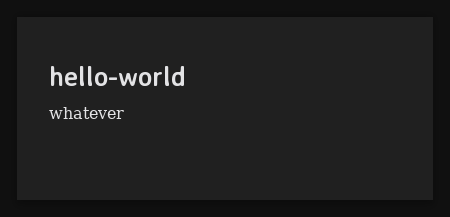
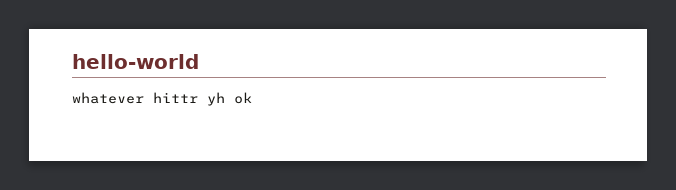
(124, 113) none -> [153,92,252,106] hittr yh ok

